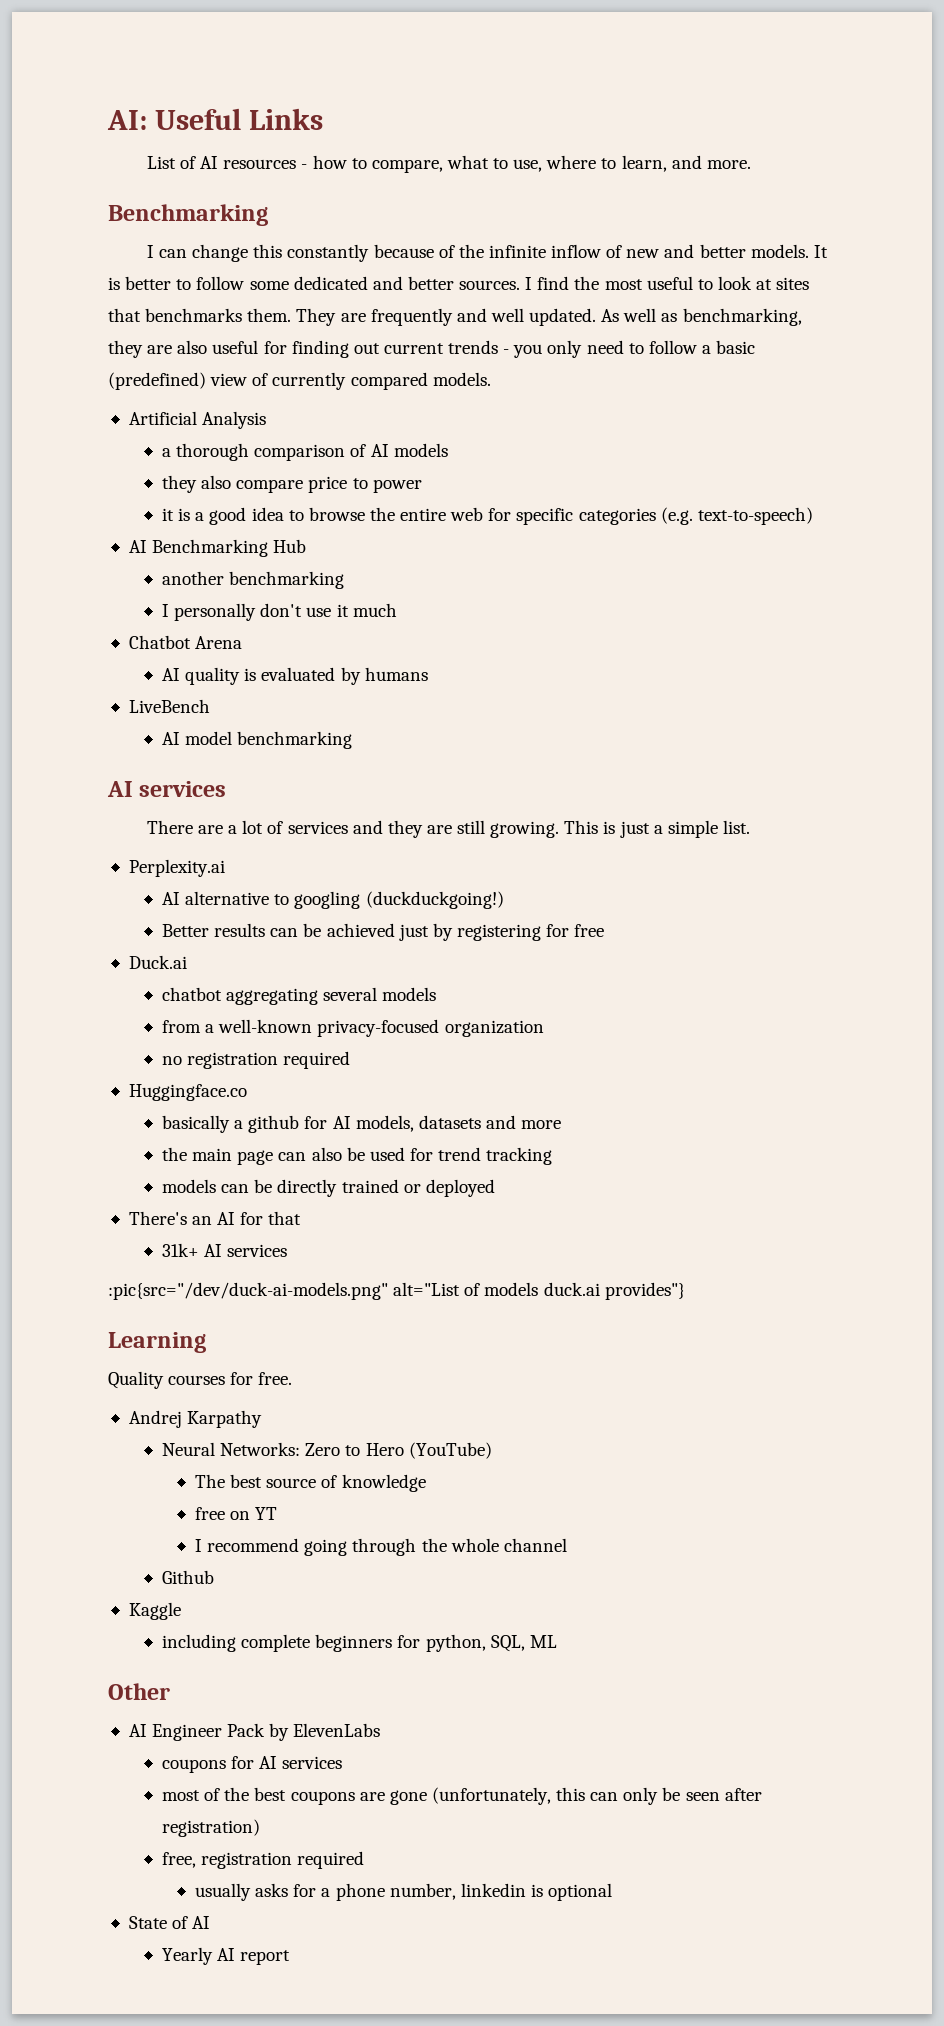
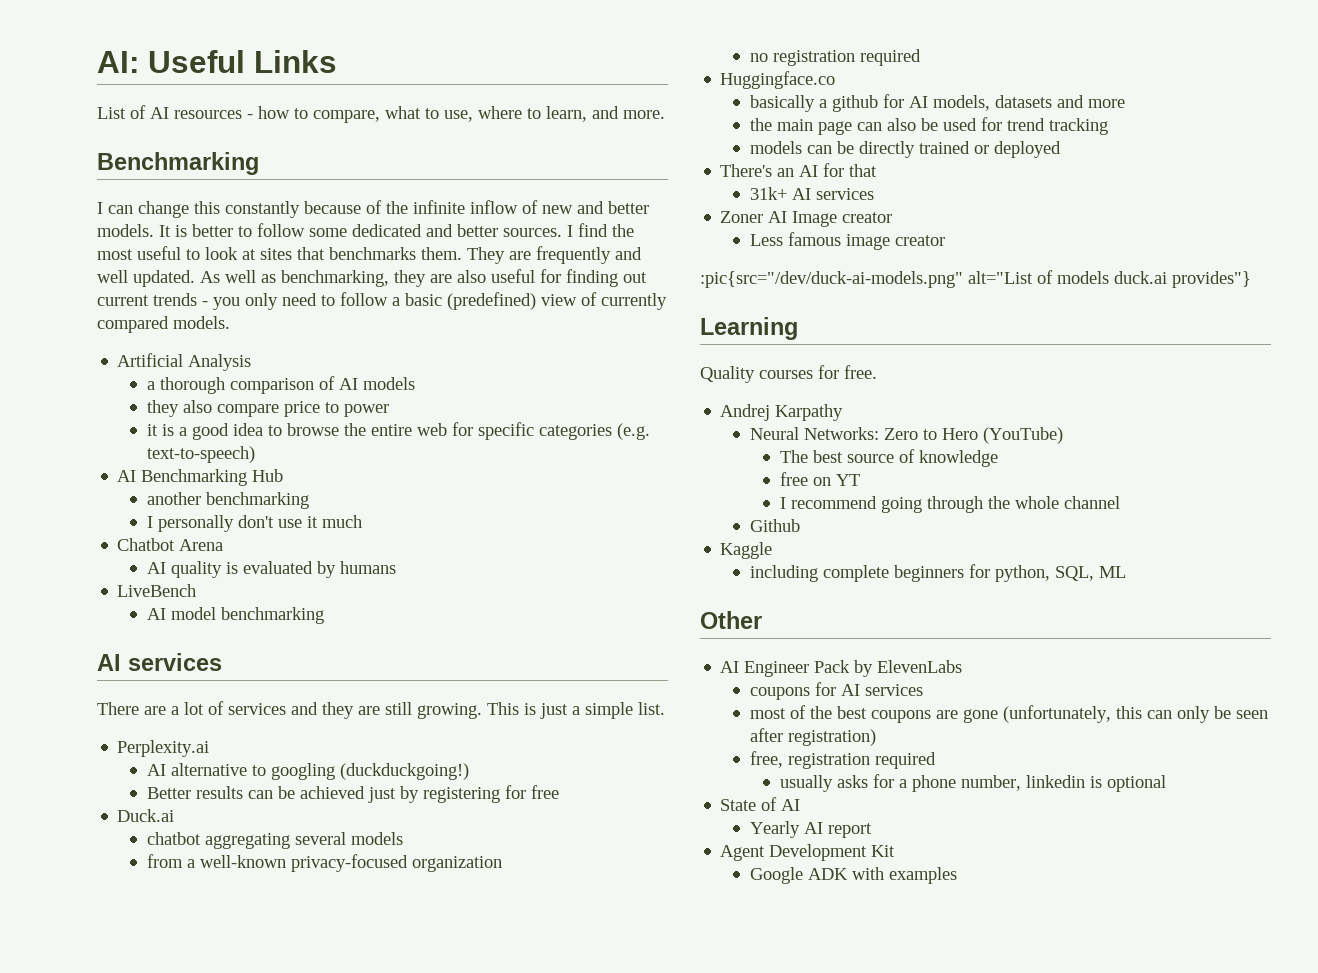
(288, 1250) none -> [720,211,893,227] [749,232,945,250] // Zoner AI Image creator // Less famous image creator
(291, 1957) none -> [720,844,896,861] [749,867,957,884] // Agent Development Kit // Google ADK with examples

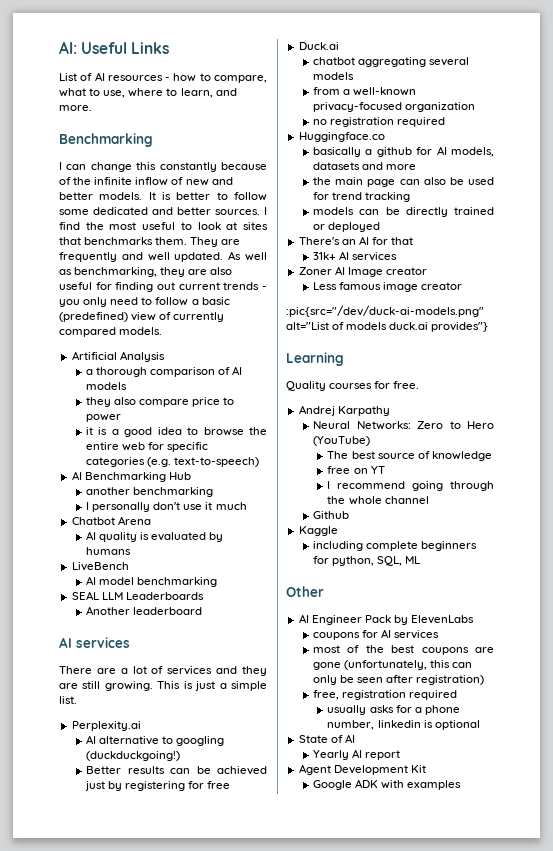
(324, 615) none -> [71,591,204,600] [86,606,203,615] // SEAL LLM Leaderboards // Another leaderboard

